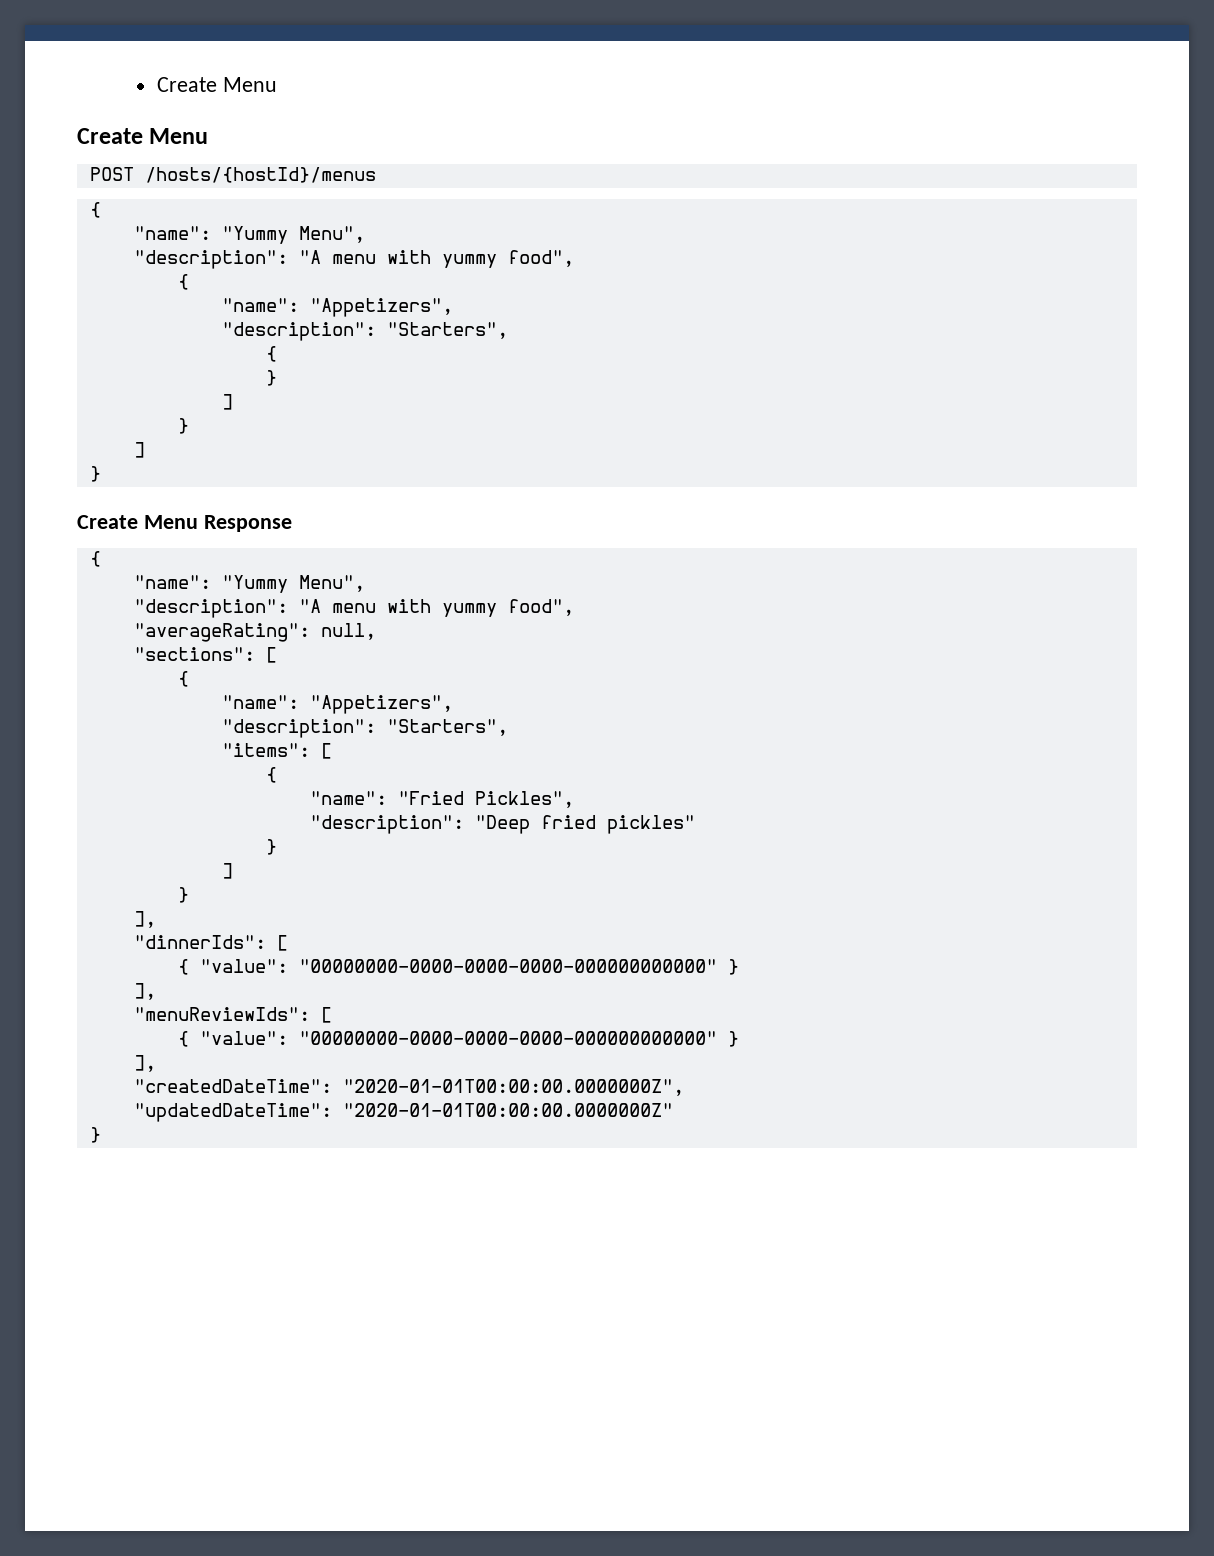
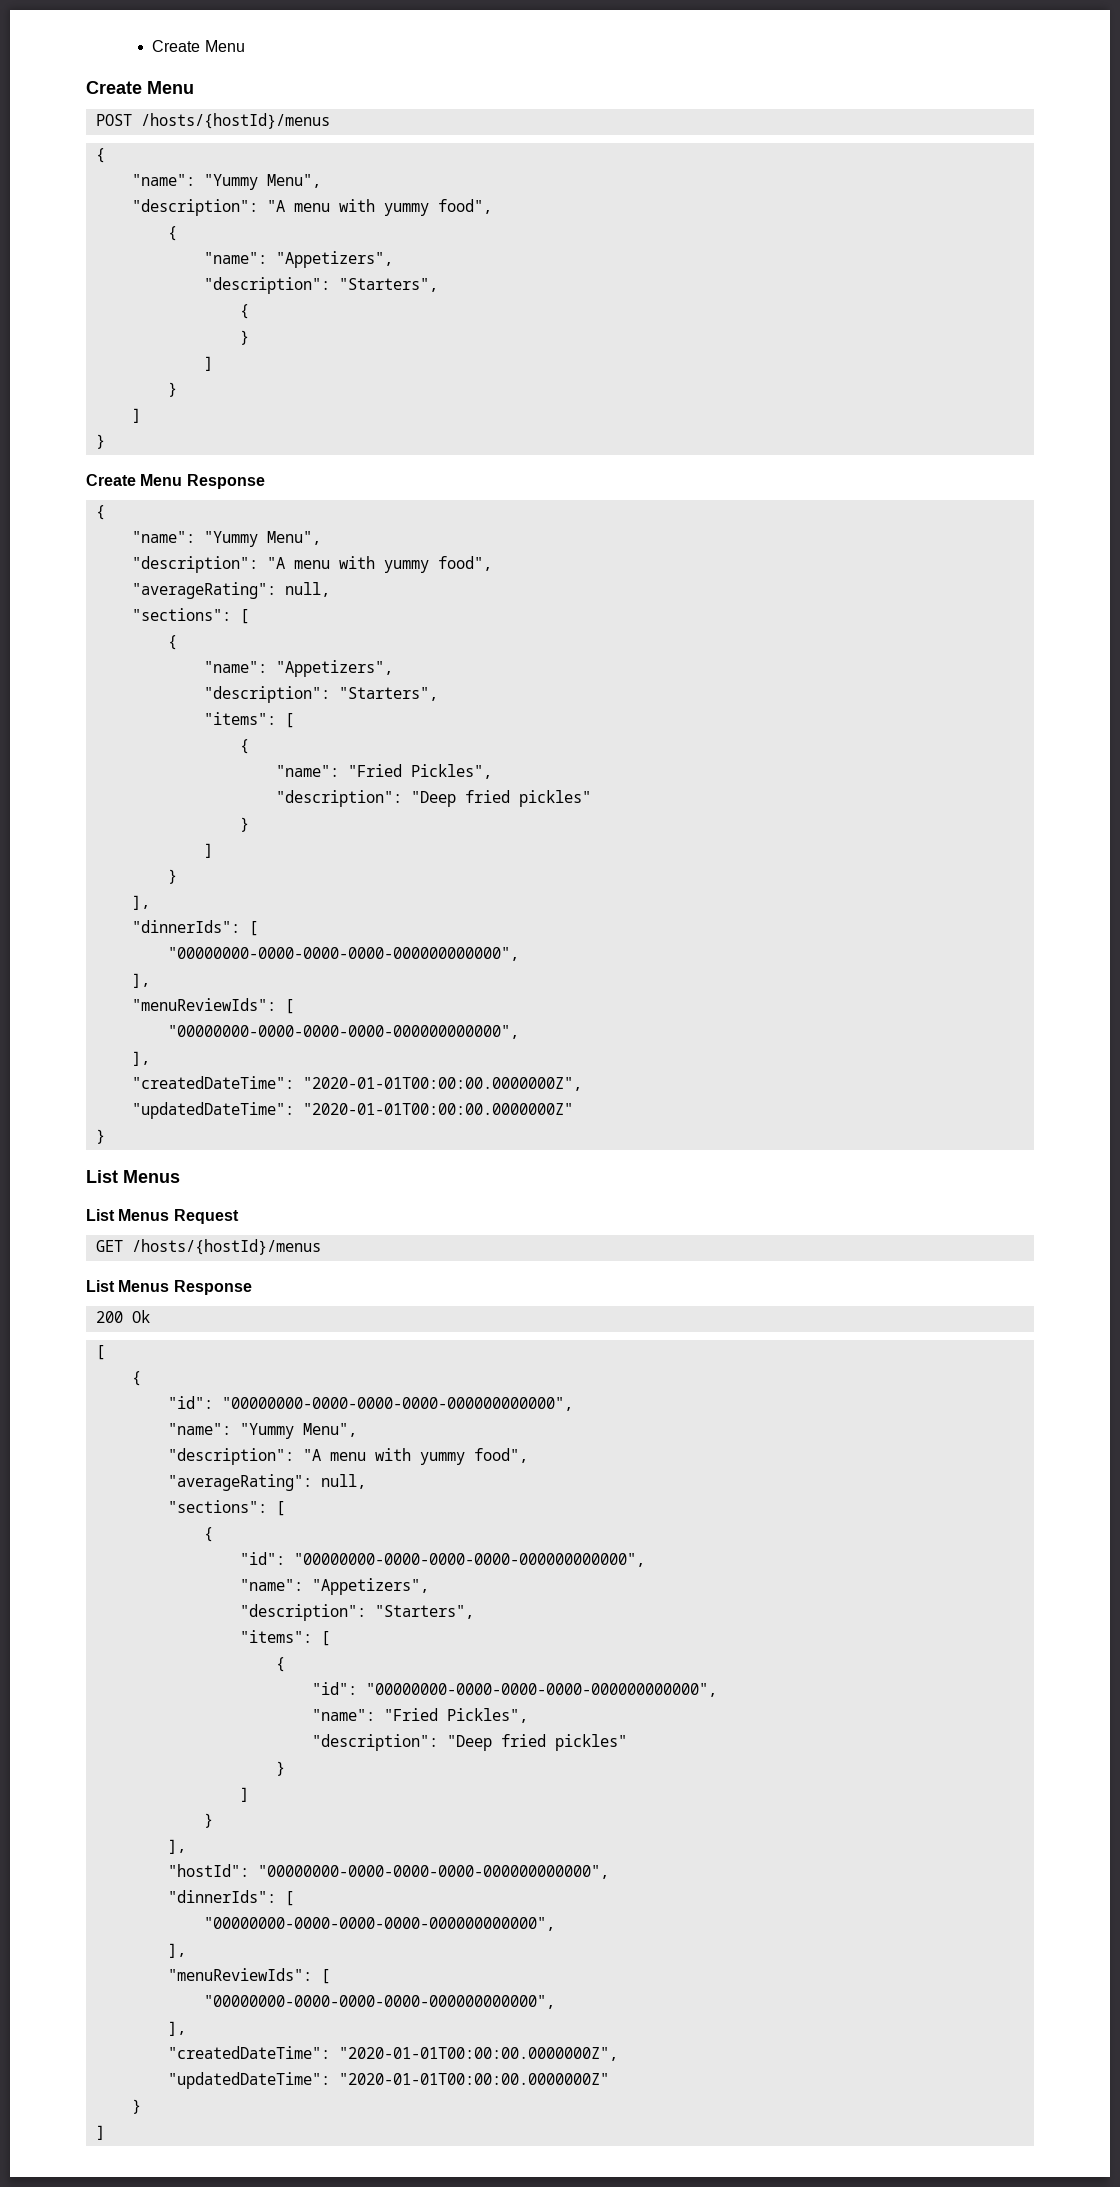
[177,959,739,975] [133,983,156,1000] [133,1007,332,1023] [177,1031,739,1047] [133,1055,156,1072] [133,1079,684,1096] [133,1103,673,1122] [89,1127,101,1143] { "value": "00000000-0000-0000-0000-000000000000" } // ], // "menuReviewIds": [ // { "value": "00000000-0000-0000-0000-000000000000" } // ], // "createdDateTime": "2020-01-01T00:00:00.0000000Z", // "updatedDateTime": "2020-01-01T00:00:00.0000000Z" // } -> [167,947,519,961] [131,973,150,988] [131,998,294,1014] [167,1025,519,1039] [131,1051,150,1066] [131,1076,582,1091] [131,1102,573,1119] [95,1129,105,1144] [86,1170,180,1183] [86,1209,239,1224] [95,1239,321,1255] [86,1280,252,1295] [95,1310,150,1323] [95,1345,105,1360] [131,1371,141,1386] [167,1396,573,1411] [167,1423,357,1439] [167,1448,528,1465] [167,1474,366,1491] [167,1500,285,1516] [203,1527,213,1542] [239,1552,645,1567] [239,1578,429,1595] [239,1604,474,1621] [239,1630,330,1646] [275,1657,285,1672] [311,1682,717,1697] [311,1708,528,1723] [311,1734,627,1751] [275,1761,285,1776] [239,1787,249,1802] [203,1813,213,1828] [167,1839,186,1854] [167,1864,609,1879] [167,1890,294,1906] [203,1917,555,1931] [167,1943,186,1958] [167,1968,330,1984] [203,1995,555,2009] [167,2021,186,2036] [167,2046,618,2061] [167,2072,609,2089] [131,2099,141,2114] [95,2125,105,2140] "00000000-0000-0000-0000-000000000000", // ], // "menuReviewIds": [ // "00000000-0000-0000-0000-000000000000", // ], // "createdDateTime": "2020-01-01T00:00:00.0000000Z", // "updatedDateTime": "2020-01-01T00:00:00.0000000Z" // } // List Menus // List Menus Request // GET /hosts/{hostId}/menus // List Menus Response // 200 Ok // [ // { // "id": "00000000-0000-0000-0000-000000000000", // "name": "Yummy Menu", // "description": "A menu with yummy food", // "averageRating": null, // "sections": [ // { // "id": "00000000-0000-0000-0000-000000000000", // "name": "Appetizers", // "description": "Starters", // "items": [ // { // "id": "00000000-0000-0000-0000-000000000000", // "name": "Fried Pickles", // "description": "Deep fried pickles" // } // ] // } // ], // "hostId": "00000000-0000-0000-0000-000000000000", // "dinnerIds": [ // "00000000-0000-0000-0000-000000000000", // ], // "menuReviewIds": [ // "00000000-0000-0000-0000-000000000000", // ], // "createdDateTime": "2020-01-01T00:00:00.0000000Z", // "updatedDateTime": "2020-01-01T00:00:00.0000000Z" // } // ]

